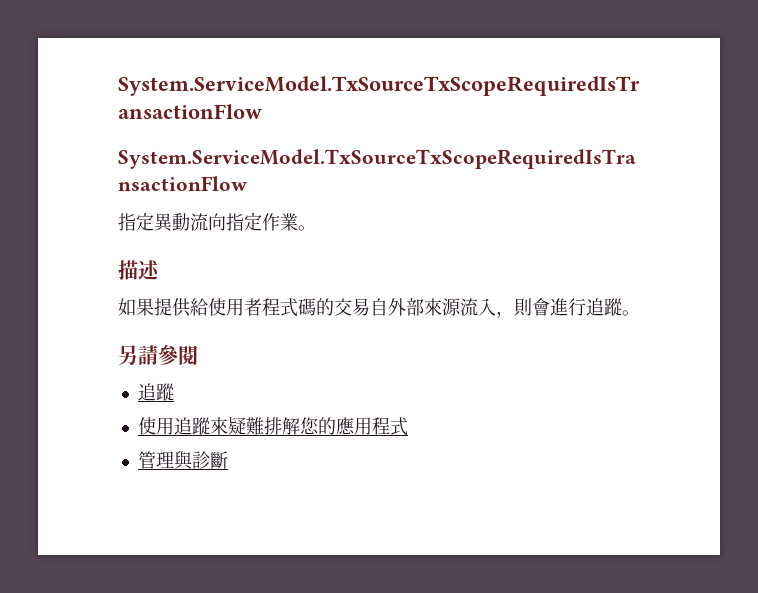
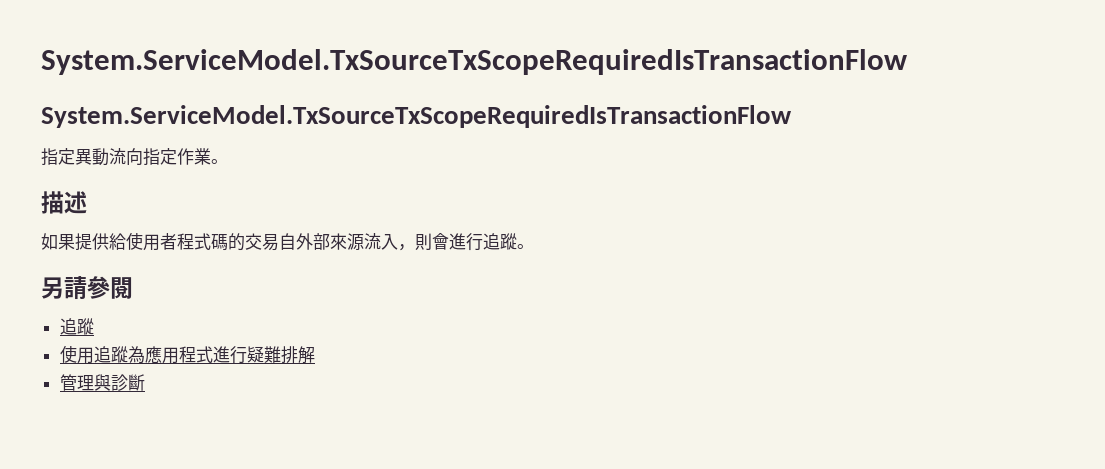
[209,417,228,435] 來 -> [127,346,247,364] 為應用程式進行
[299,417,408,436] 您的應用程式 -> (315, 355) none

